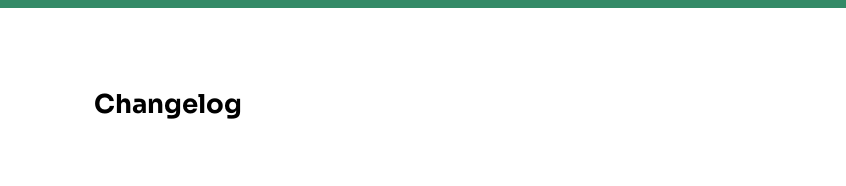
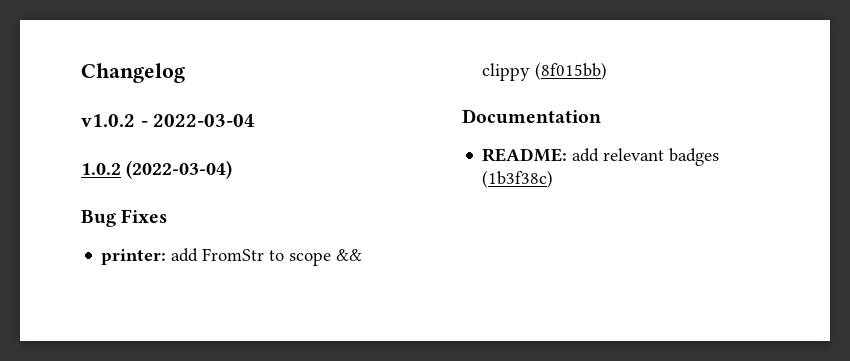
(242, 106) none -> [81,114,256,127] [81,160,233,179] [81,209,168,227] [101,248,363,266] [482,62,608,81] [462,109,601,124] [482,148,720,166] [482,170,554,188] // v1.0.2 - 2022-03-04 // 1.0.2 (2022-03-04) // Bug Fixes // printer: add FromStr to scope && clippy (8f015bb) // Documentation // README: add relevant badges (1b3f38c)

